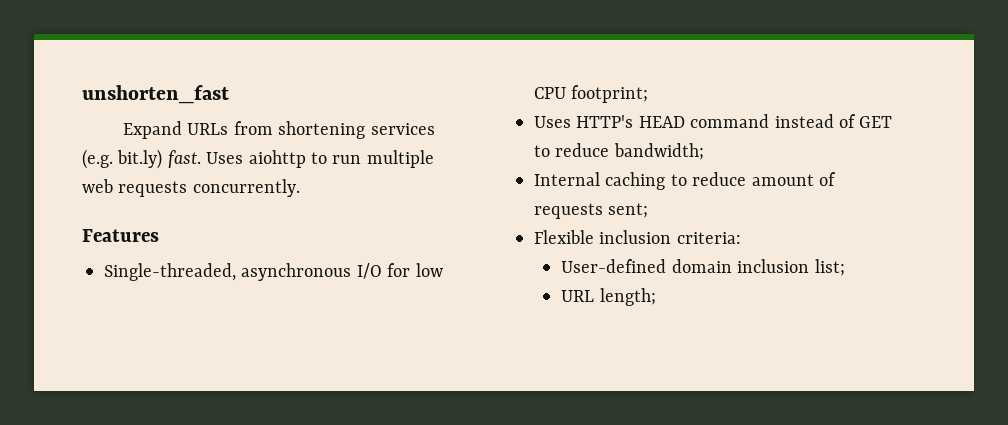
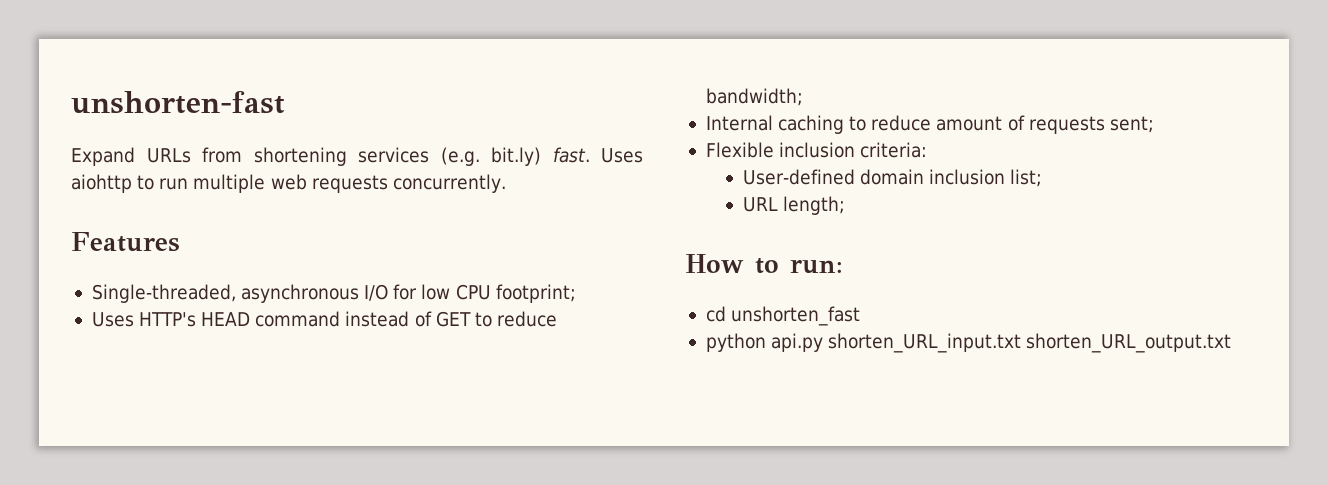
[82,85,229,104] unshorten_fast -> [71,91,285,114] unshorten-fast
(656, 297) none -> [685,254,843,274] [705,306,861,326] [705,333,1232,353] // How to run: // cd unshorten_fast // python api.py shorten_URL_input.txt shorten_URL_output.txt

